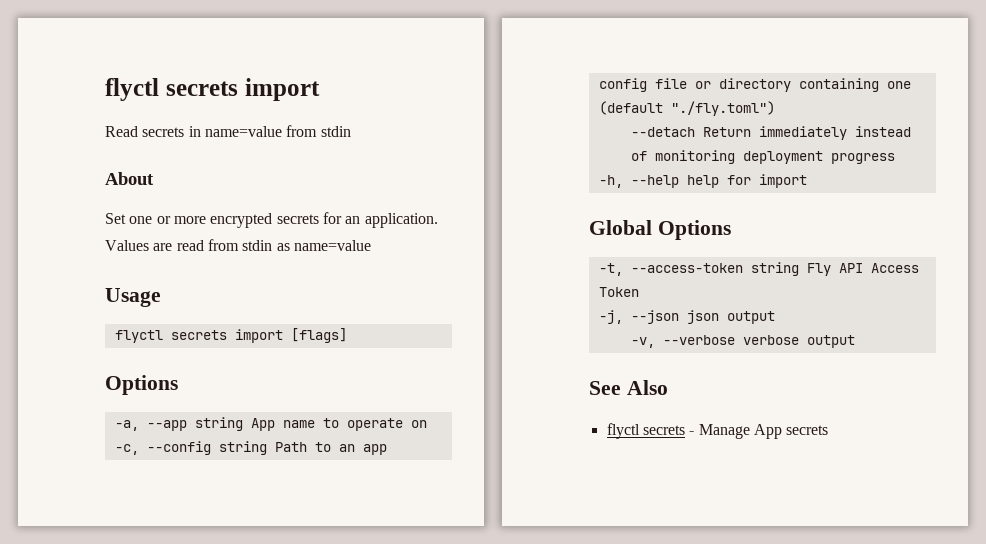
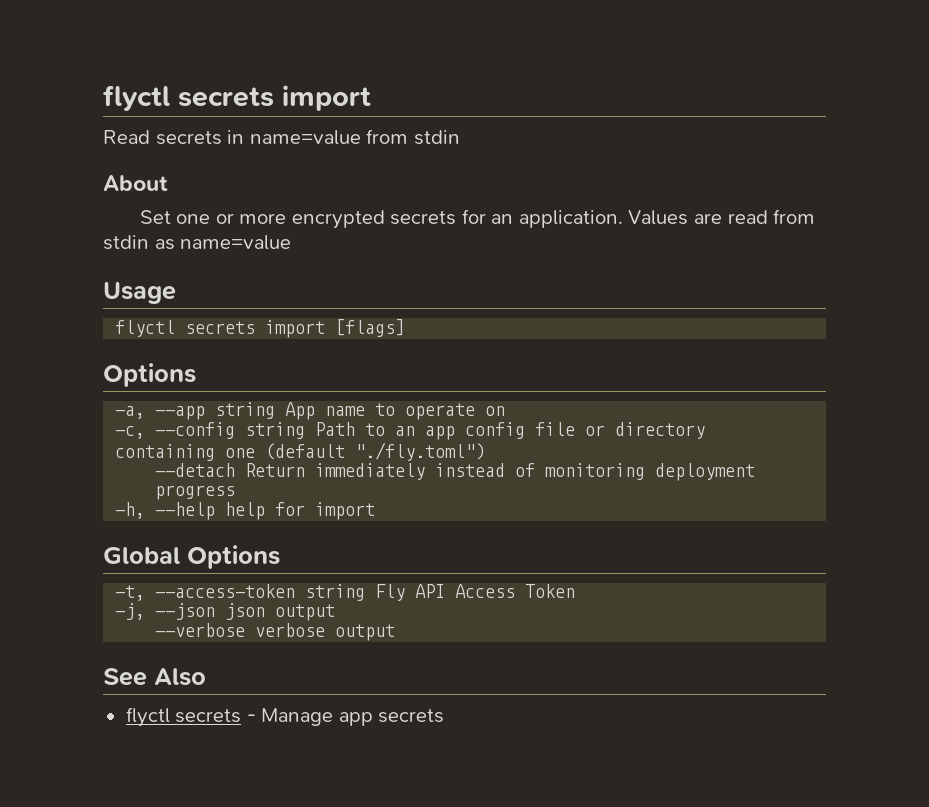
[630,337,655,348] -v, -> (336, 612) none
[753,424,782,439] App -> [338,712,373,726] app

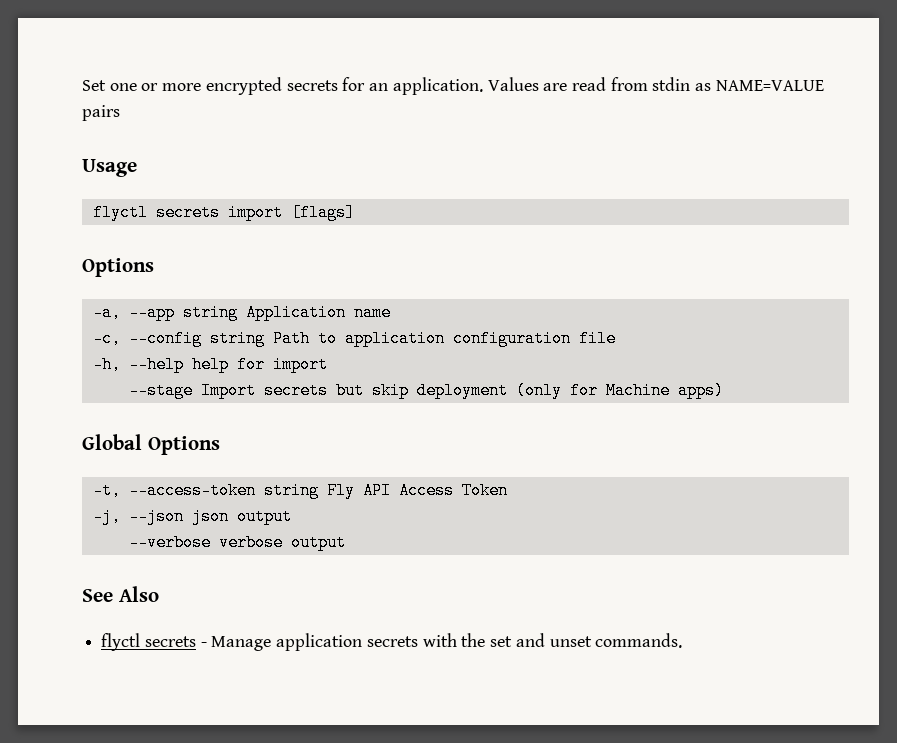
[103,85,371,111] [103,129,460,145] [103,175,168,191] flyctl secrets import // Read secrets in name=value from stdin // About // -> (82, 85) none
[180,235,292,250] name=value -> [715,80,824,91] [82,105,120,121] NAME=VALUE pairs
[285,402,316,420] App -> [245,304,346,321] Application
[375,403,506,420] to operate on -> (391, 312) none
[395,422,706,440] [115,442,486,461] [155,463,756,481] [155,485,236,500] an app config file or directory containing one (default "./fly.toml") // --detach Return immediately instead of monitoring deployment progress -> [344,330,616,347] application configuration file
(376, 511) none -> [128,382,724,399] // --stage Import secrets but skip deployment (only for Machine apps)
[338,709,445,726] app secrets -> [276,633,683,651] application secrets with the set and unset commands.

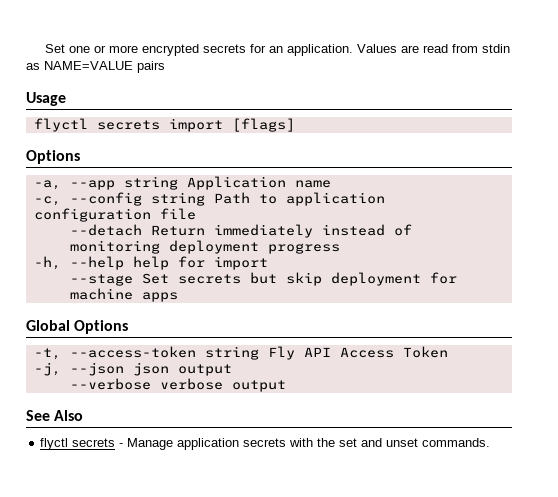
(616, 338) none -> [69,224,412,238] [69,240,340,254] // --detach Return immediately instead of monitoring deployment progress
[200,382,256,399] Import -> [141,273,169,284] Set
[515,382,724,399] (only for Machine apps) -> [429,272,457,284] [69,288,178,302] for machine apps

